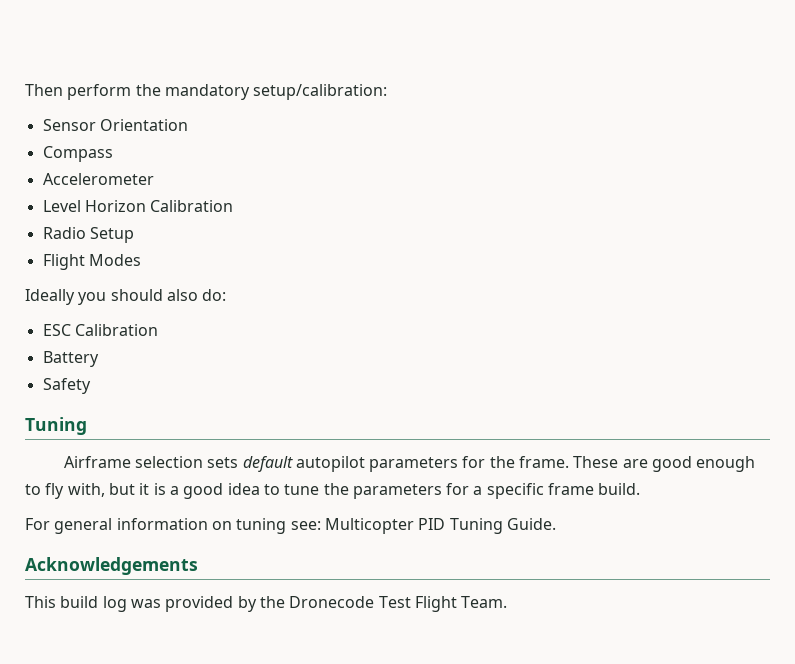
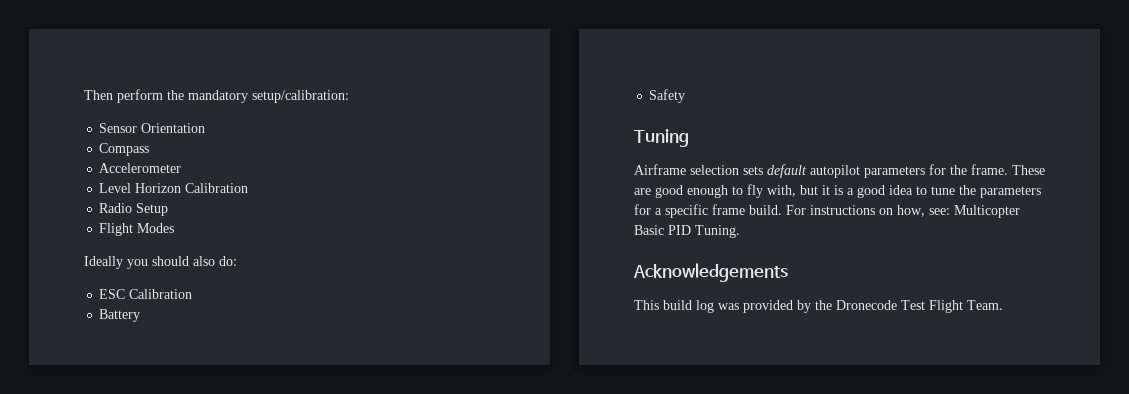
[25,518,556,534] // For general information on tuning see: Multicopter PID Tuning Guide. -> [786,205,1020,218] [634,225,740,238] For instructions on how, see: Multicopter Basic PID Tuning.

